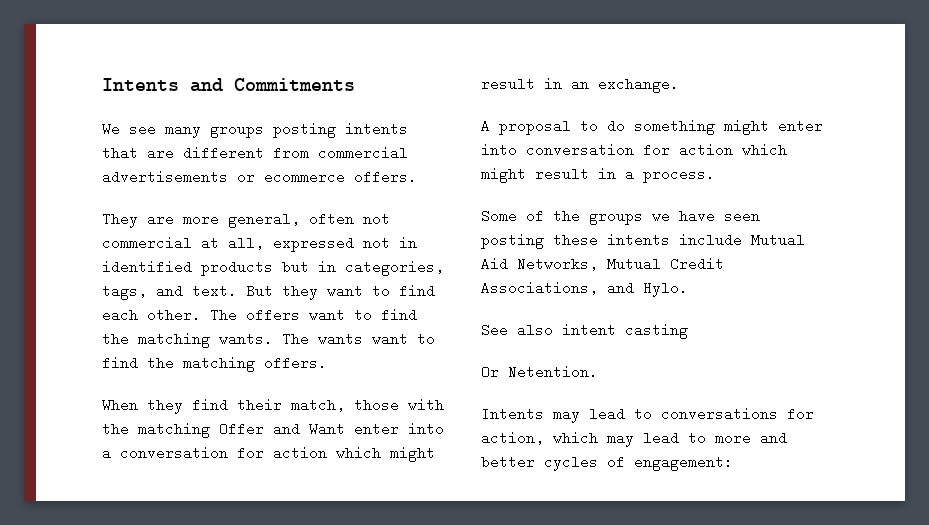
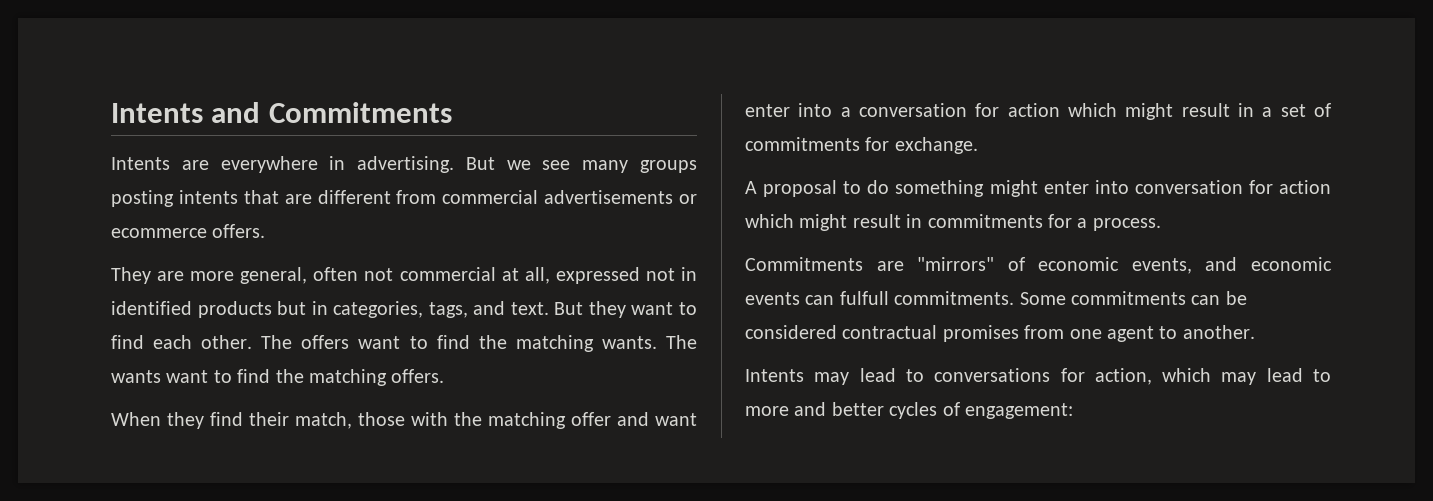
[102,122,120,136] We -> [111,156,531,173] Intents are everywhere in advertising. But we
[219,422,345,436] Offer and Want -> [571,412,697,426] offer and want
[571,77,589,91] an -> [1262,103,1331,117] [745,137,890,151] a set of commitments for
(616, 173) none -> [927,214,1072,228] commitments for
[481,209,760,225] [481,233,805,249] [481,257,724,271] [481,281,688,297] [481,323,688,339] [481,365,598,379] Some of the groups we have seen posting these intents include Mutual Aid Networks, Mutual Credit Associations, and Hylo. // See also intent casting // Or Netention. -> [745,257,1332,274] [745,291,1247,305] [745,325,1255,342] Commitments are "mirrors" of economic events, and economic events can fulfull commitments. Some commitments can be considered contractual promises from one agent to another.

